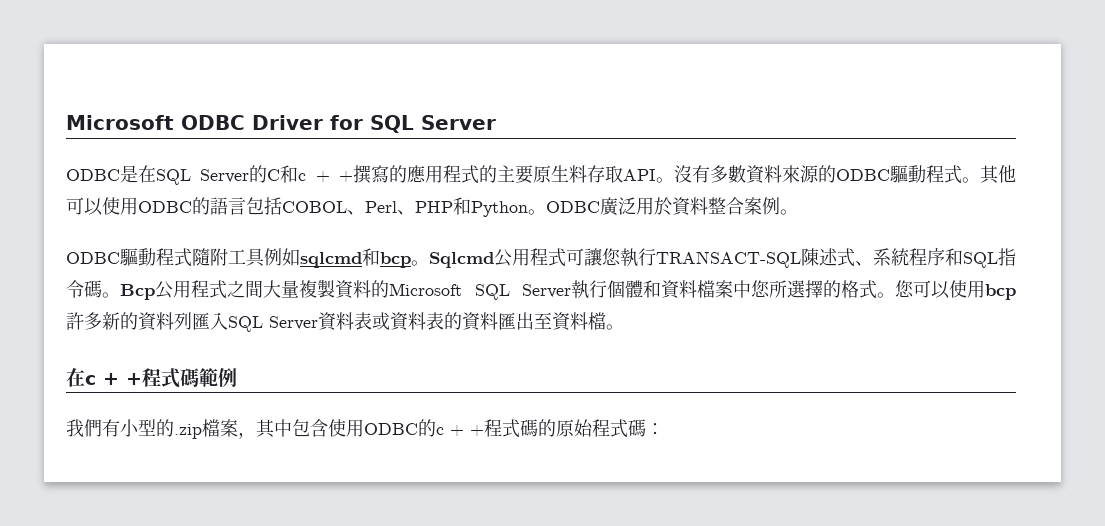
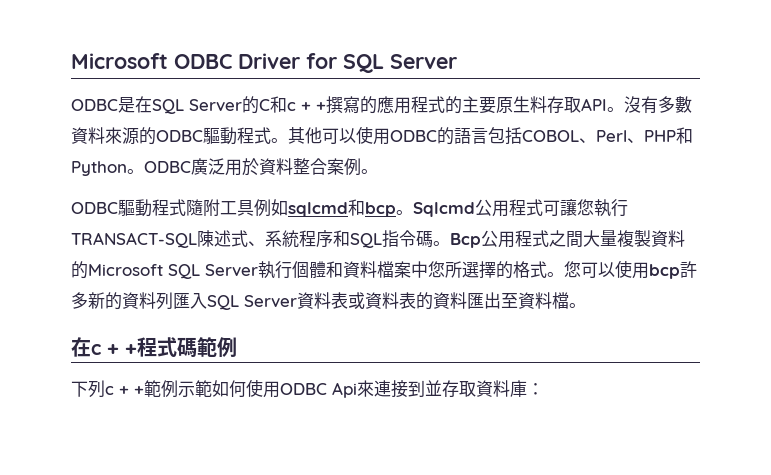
[66,419,646,439] 我們有小型的.zip檔案，其中包含使用ODBC的c + +程式碼的原始程式碼 -> [71,379,527,398] 下列c + +範例示範如何使用ODBC Api來連接到並存取資料庫

